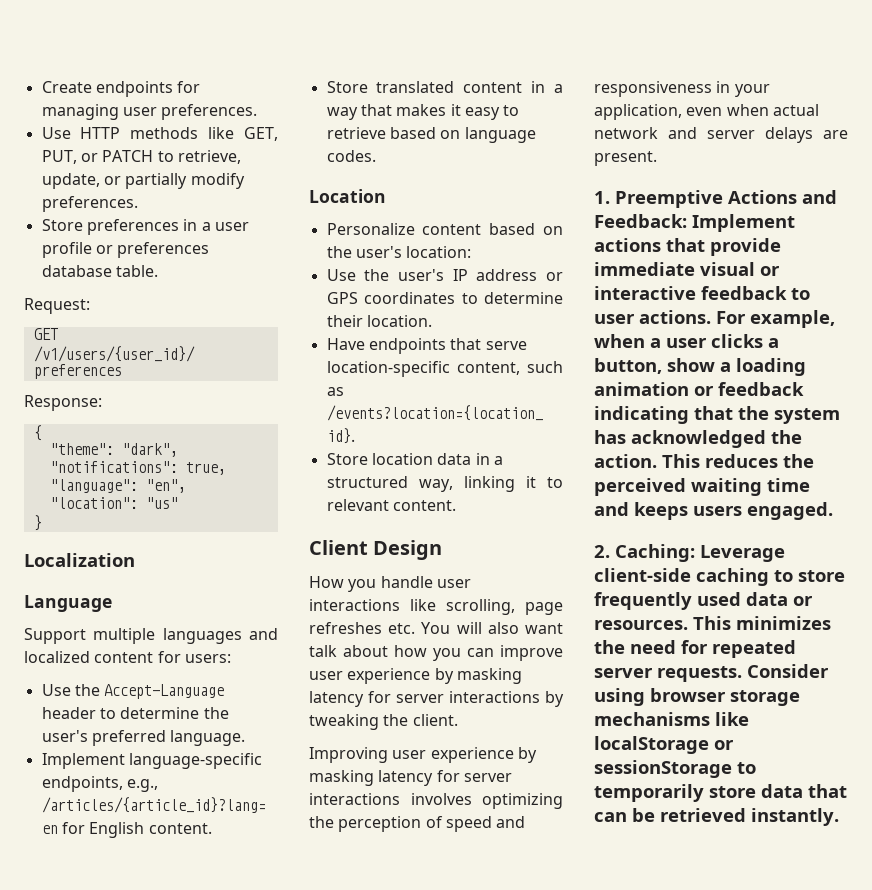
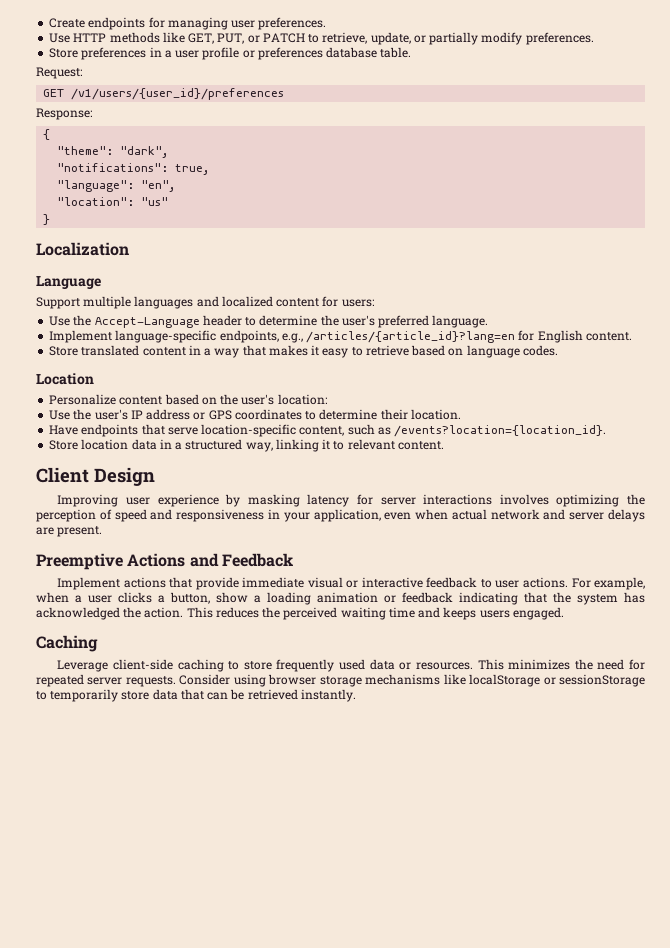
[309,576,471,592] [309,599,563,615] [309,622,563,634] [309,645,563,661] [309,668,522,684] [309,691,564,707] [309,714,458,730] // How you handle user interactions like scrolling, page refreshes etc. You will also want talk about how you can improve user experience by masking latency for server interactions by tweaking the client. -> (155, 476) none
[594,191,610,204] 1. -> (103, 531) none
[594,214,687,228] Feedback: -> [221,553,293,567] Feedback //
[594,544,695,562] 2. Caching: -> [36,635,98,652] Caching //

